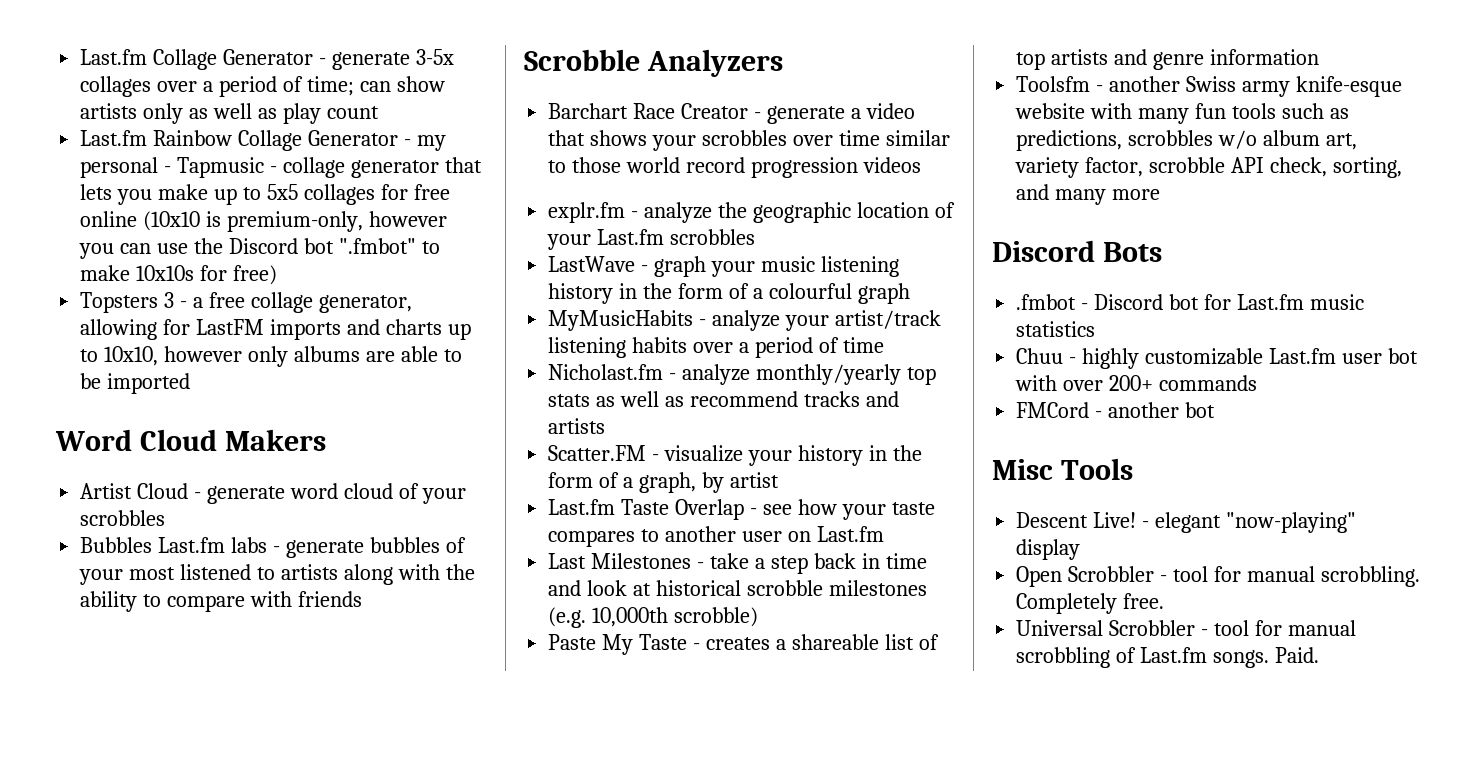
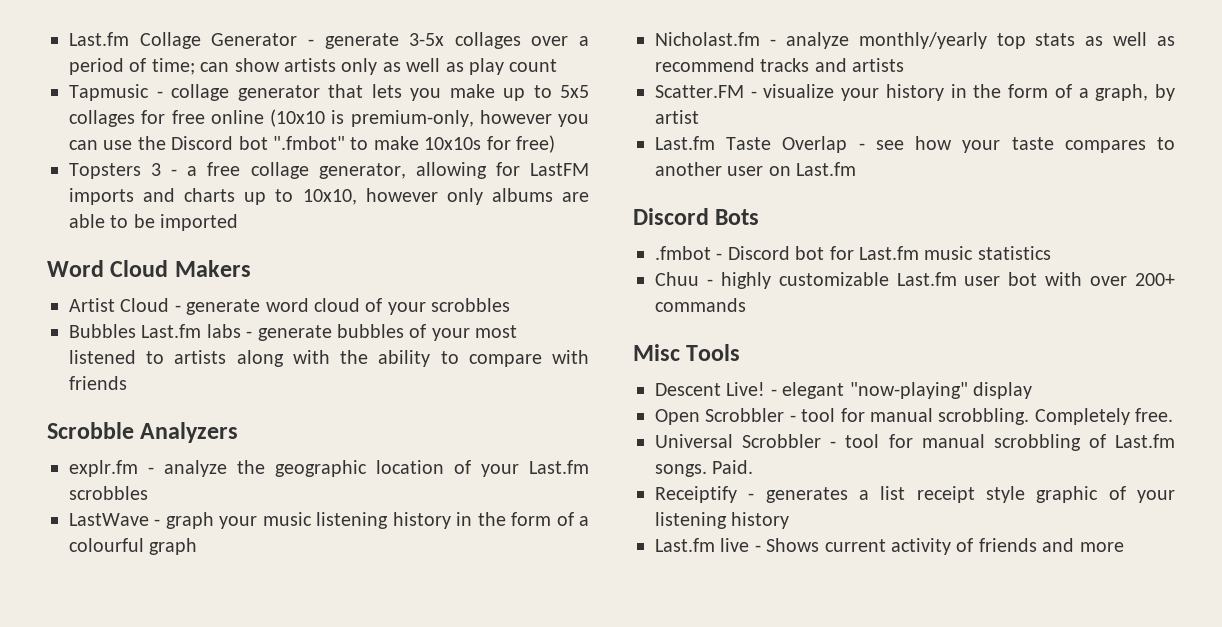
[80,130,446,151] [80,157,172,178] Last.fm Rainbow Collage Generator - my personal - -> (558, 65) none
[548,103,915,124] [548,130,950,151] [548,157,921,178] // Barchart Race Creator - generate a video that shows your scrobbles over time similar to those world record progression videos -> (239, 432) none
[548,310,941,331] [548,337,884,358] // MyMusicHabits - analyze your artist/track listening habits over a period of time -> (198, 546) none
[548,553,927,574] [548,580,927,596] [548,607,759,628] [548,634,939,655] [1016,49,1319,70] [1016,76,1402,97] [1015,103,1349,124] [1016,130,1357,151] [1015,157,1402,178] [1016,184,1161,205] // Last Milestones - take a step back in time and look at historical scrobble milestones (e.g. 10,000th scrobble) // Paste My Taste - creates a shareable list of top artists and genre information // Toolsfm - another Swiss army knife-esque website with many fun tools such as predictions, scrobbles w/o album art, variety factor, scrobble API check, sorting, and many more -> (857, 169) none
[1016,402,1216,418] // FMCord - another bot -> (746, 305) none
(1319, 655) none -> [655,486,1175,503] [655,512,790,529] [655,538,1124,555] // Receiptify - generates a list receipt style graphic of your listening history // Last.fm live - Shows current activity of friends and more

